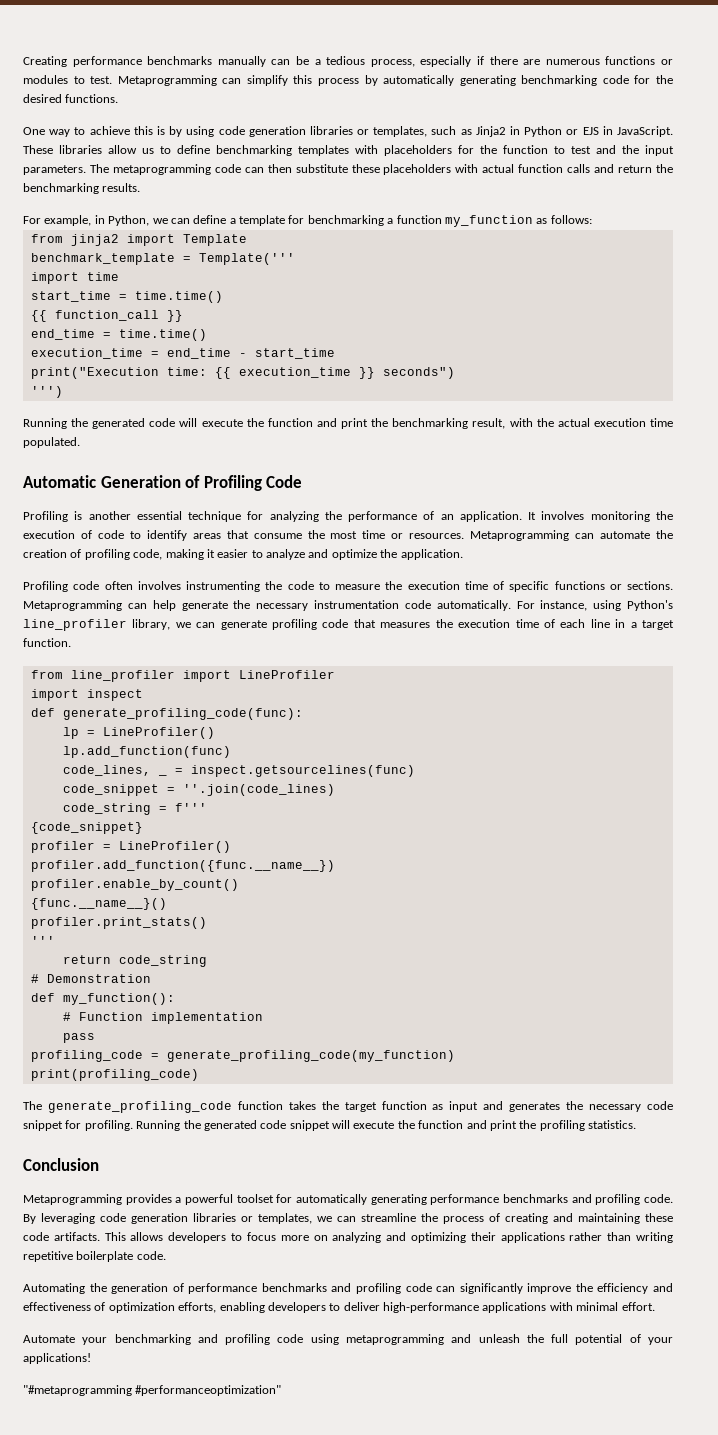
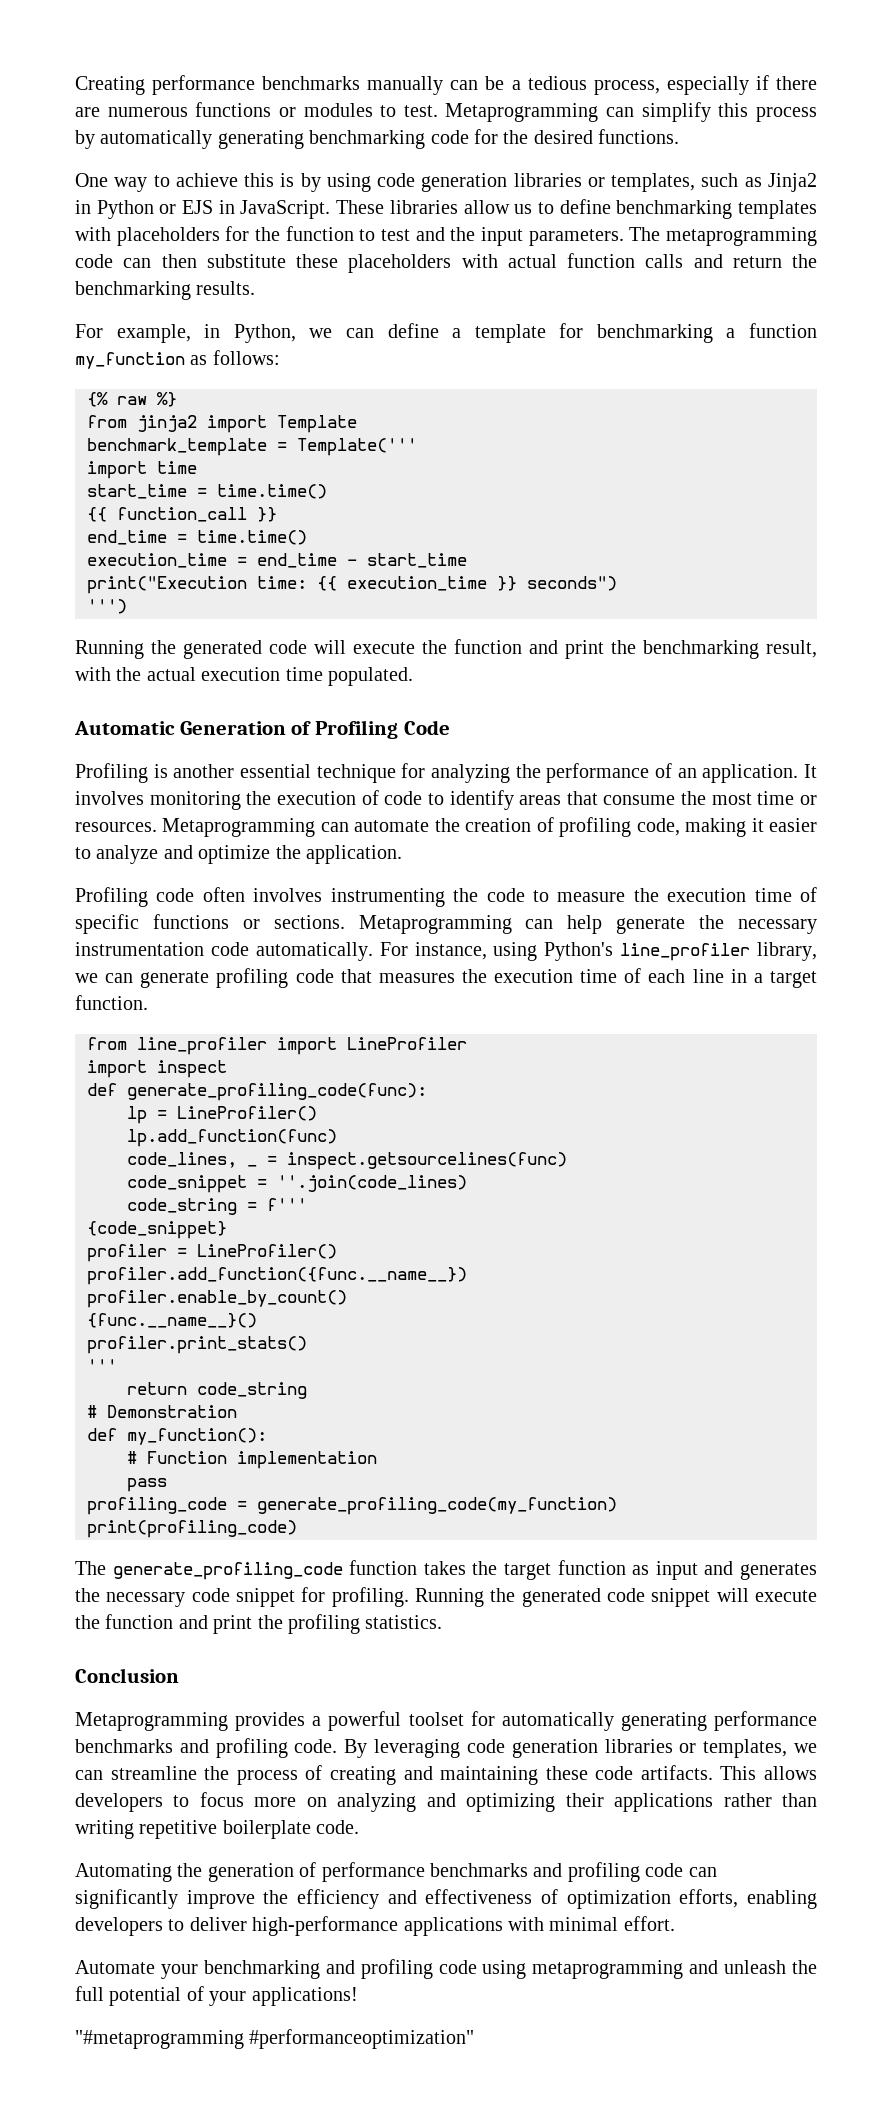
(592, 219) none -> [87,392,177,407] // {% raw %}

